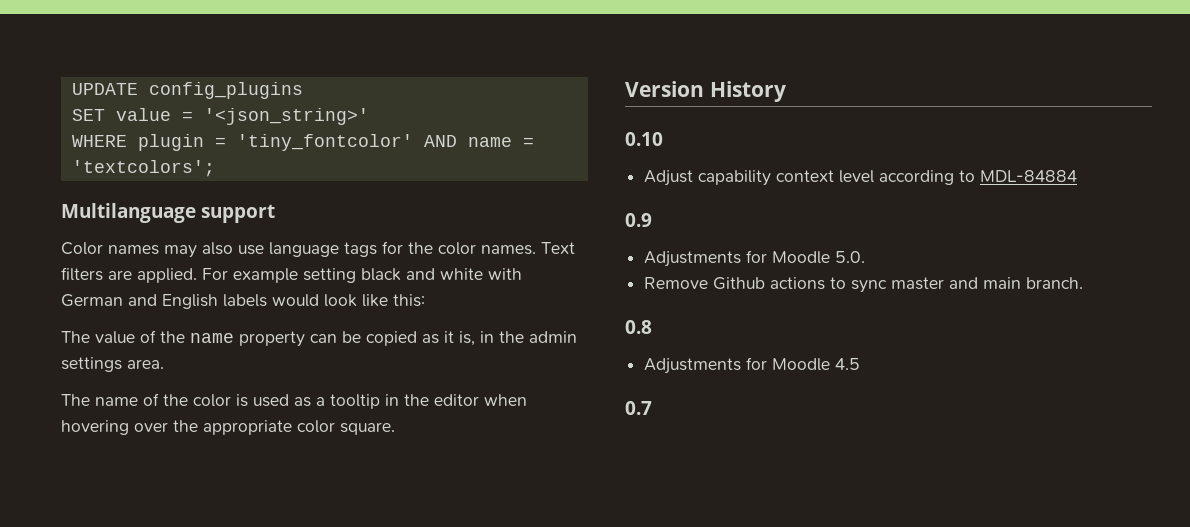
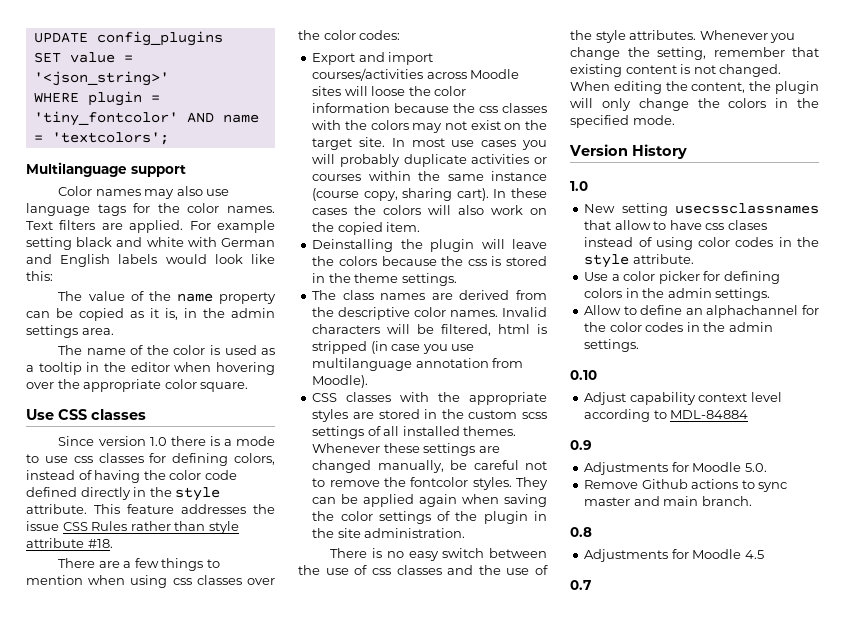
[625,81,786,102] Version History -> [26,409,146,420] [58,436,275,446] [26,453,275,466] [26,470,237,483] [26,487,221,501] [26,504,275,514] [26,521,239,534] [26,538,113,548] [58,558,221,571] [26,575,275,588] [298,30,401,40] [312,52,434,65] [312,68,520,81] [312,86,467,96] [312,103,547,113] [312,120,547,133] [312,137,547,150] [312,154,547,167] [312,171,547,181] [312,188,547,201] [312,205,547,215] [312,222,421,235] [312,239,547,252] [312,256,547,266] [312,273,457,286] [312,290,547,300] [312,307,547,320] [312,324,547,336] [312,341,475,354] [312,358,524,371] [312,375,369,388] [312,392,547,405] [312,409,547,422] [312,426,517,439] [312,443,500,456] [312,460,547,473] [312,477,548,490] [312,494,547,507] [312,511,547,524] [312,528,466,538] [330,548,547,561] [298,565,548,575] [570,30,796,43] [570,47,819,60] [570,64,782,77] [570,81,819,94] [570,98,819,111] [570,115,675,128] [569,144,687,159] [570,181,588,191] [584,203,819,216] [584,220,767,230] [584,237,819,250] [584,254,694,268] [584,271,780,284] [584,288,771,301] [584,305,819,318] [584,322,773,332] [584,339,640,352] Use CSS classes // Since version 1.0 there is a mode to use css classes for defining colors, instead of having the color code defined directly in the style attribute. This feature addresses the issue CSS Rules rather than style attribute #18. // There are a few things to mention when using css classes over the color codes: // Export and import courses/activities across Moodle sites will loose the color information because the css classes with the colors may not exist on the target site. In most use cases you will probably duplicate activities or courses within the same instance (course copy, sharing cart). In these cases the colors will also work on the copied item. // Deinstalling the plugin will leave the colors because the css is stored in the theme settings. // The class names are derived from the descriptive color names. Invalid characters will be filtered, html is stripped (in case you use multilanguage annotation from Moodle). // CSS classes with the appropriate styles are stored in the custom scss settings of all installed themes. Whenever these settings are changed manually, be careful not to remove the fontcolor styles. They can be applied again when saving the color settings of the plugin in the site administration. // There is no easy switch between the use of css classes and the use of the style attributes. Whenever you change the setting, remember that existing content is not changed. When editing the content, the plugin will only change the colors in the specified mode. // Version History // 1.0 // New setting usecssclassnames that allow to have css clases instead of using color codes in the style attribute. // Use a color picker for defining colors in the admin settings. // Allow to define an alphachannel for the color codes in the admin settings.

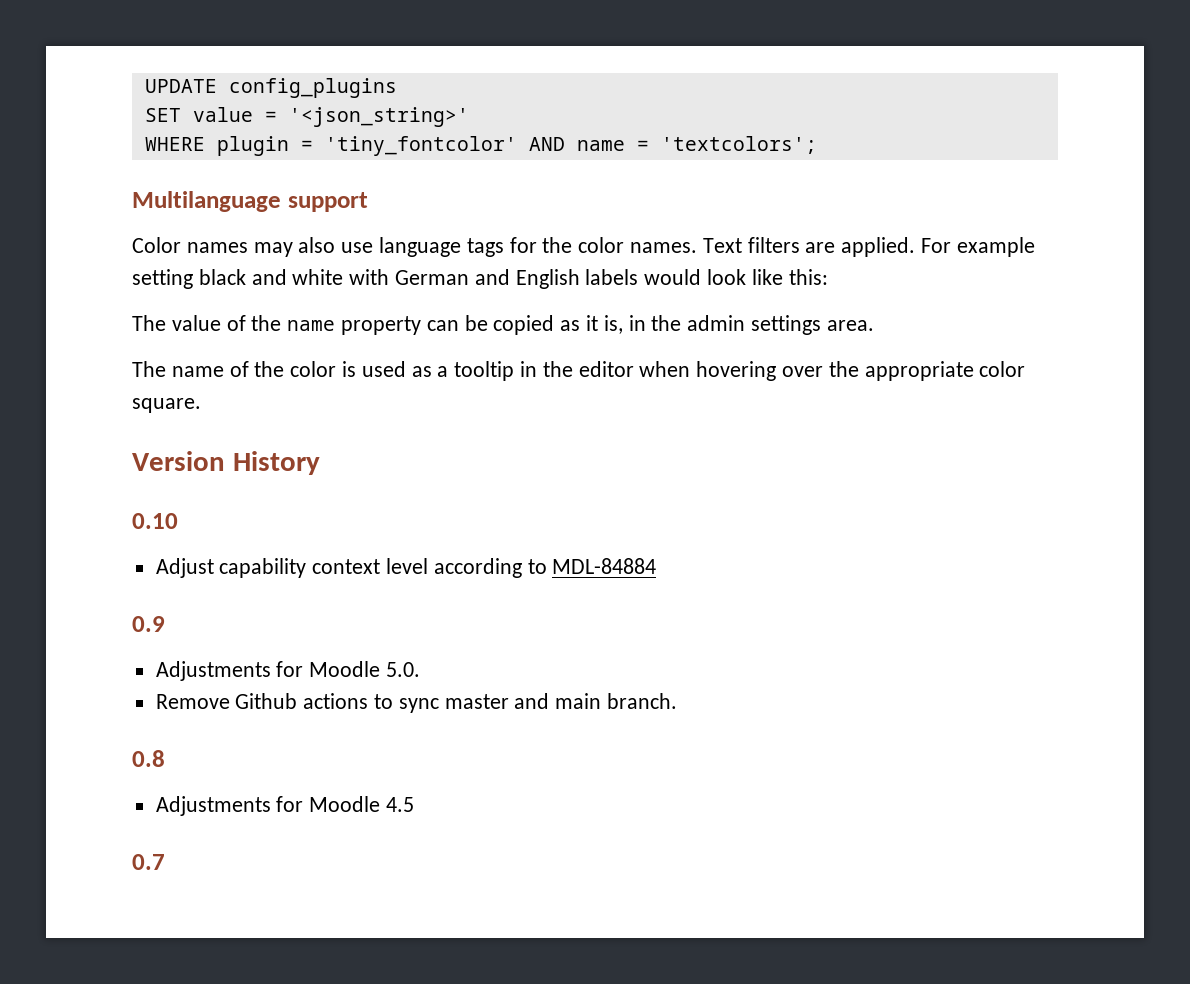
[26,409,146,420] [58,436,275,446] [26,453,275,466] [26,470,237,483] [26,487,221,501] [26,504,275,514] [26,521,239,534] [26,538,113,548] [58,558,221,571] [26,575,275,588] [298,30,401,40] [312,52,434,65] [312,68,520,81] [312,86,467,96] [312,103,547,113] [312,120,547,133] [312,137,547,150] [312,154,547,167] [312,171,547,181] [312,188,547,201] [312,205,547,215] [312,222,421,235] [312,239,547,252] [312,256,547,266] [312,273,457,286] [312,290,547,300] [312,307,547,320] [312,324,547,336] [312,341,475,354] [312,358,524,371] [312,375,369,388] [312,392,547,405] [312,409,547,422] [312,426,517,439] [312,443,500,456] [312,460,547,473] [312,477,548,490] [312,494,547,507] [312,511,547,524] [312,528,466,538] [330,548,547,561] [298,565,548,575] [570,30,796,43] [570,47,819,60] [570,64,782,77] [570,81,819,94] [570,98,819,111] [570,115,675,128] [569,144,687,159] [570,181,588,191] [584,203,819,216] [584,220,767,230] [584,237,819,250] [584,254,694,268] [584,271,780,284] [584,288,771,301] [584,305,819,318] [584,322,773,332] [584,339,640,352] Use CSS classes // Since version 1.0 there is a mode to use css classes for defining colors, instead of having the color code defined directly in the style attribute. This feature addresses the issue CSS Rules rather than style attribute #18. // There are a few things to mention when using css classes over the color codes: // Export and import courses/activities across Moodle sites will loose the color information because the css classes with the colors may not exist on the target site. In most use cases you will probably duplicate activities or courses within the same instance (course copy, sharing cart). In these cases the colors will also work on the copied item. // Deinstalling the plugin will leave the colors because the css is stored in the theme settings. // The class names are derived from the descriptive color names. Invalid characters will be filtered, html is stripped (in case you use multilanguage annotation from Moodle). // CSS classes with the appropriate styles are stored in the custom scss settings of all installed themes. Whenever these settings are changed manually, be careful not to remove the fontcolor styles. They can be applied again when saving the color settings of the plugin in the site administration. // There is no easy switch between the use of css classes and the use of the style attributes. Whenever you change the setting, remember that existing content is not changed. When editing the content, the plugin will only change the colors in the specified mode. // Version History // 1.0 // New setting usecssclassnames that allow to have css clases instead of using color codes in the style attribute. // Use a color picker for defining colors in the admin settings. // Allow to define an alphachannel for the color codes in the admin settings. -> [132,451,320,475] Version History

